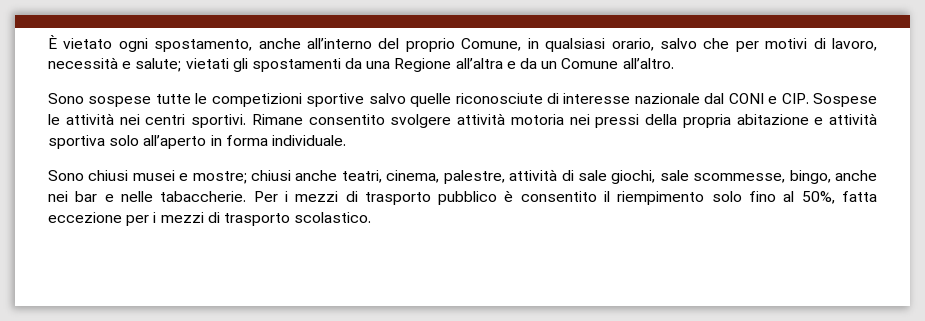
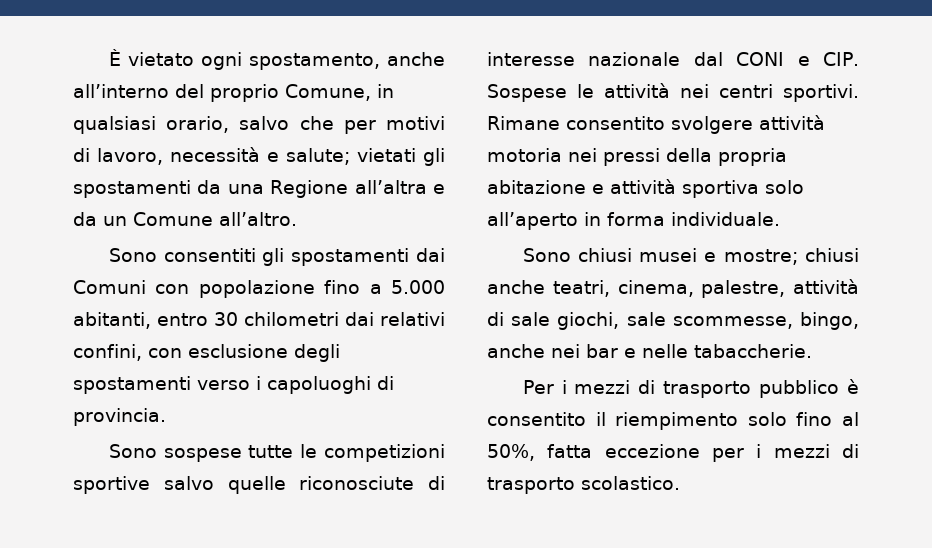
(674, 63) none -> [108,248,446,266] [73,280,445,298] [73,312,445,329] [73,344,340,362] [73,376,394,394] [73,408,166,426] // Sono consentiti gli spostamenti dai Comuni con popolazione fino a 5.000 abitanti, entro 30 chilometri dai relativi confini, con esclusione degli spostamenti verso i capoluoghi di provincia.
(247, 196) none -> (812, 351) //

